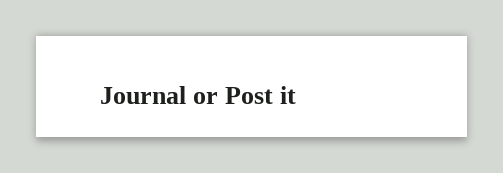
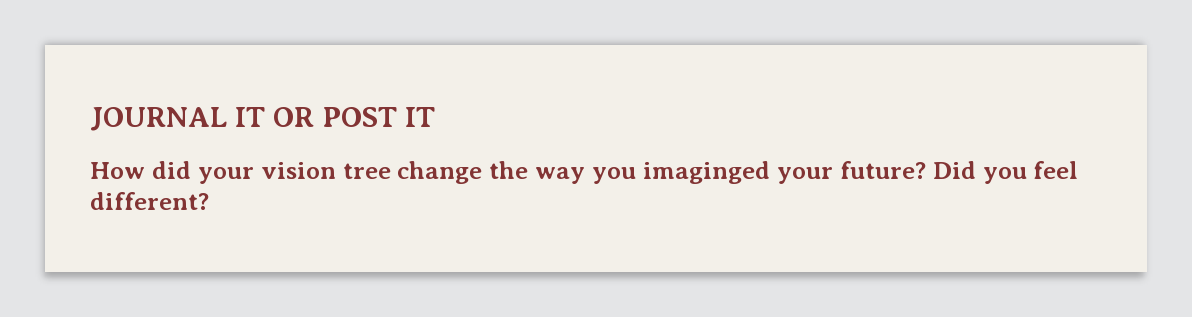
[100,86,297,104] Journal or Post it -> [90,107,435,131] [90,161,1079,184] [90,192,209,210] JOURNAL IT OR POST IT // How did your vision tree change the way you imaginged your future? Did you feel different?

